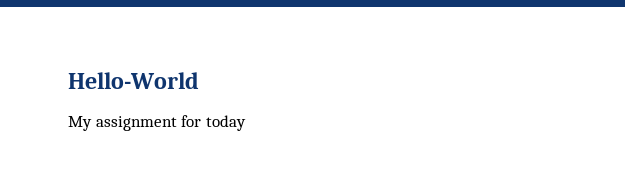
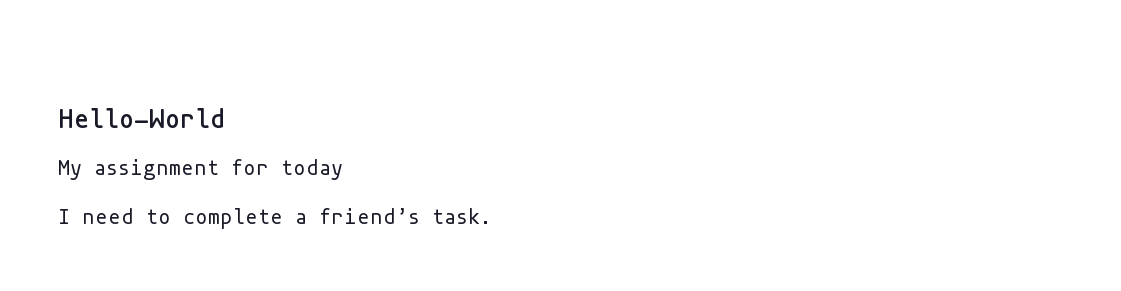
(246, 123) none -> [58,208,491,229] // I need to complete a friend’s task.

